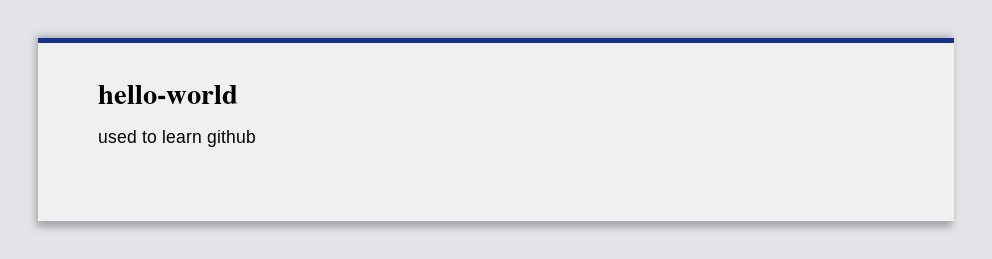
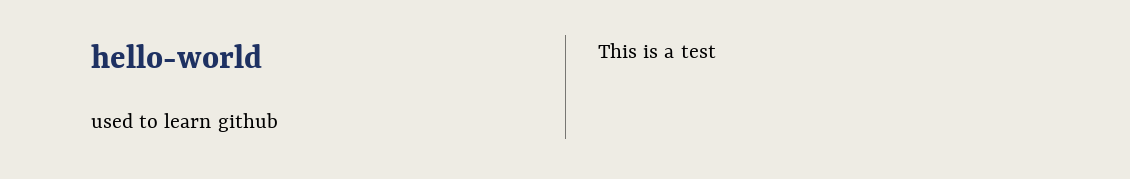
(256, 138) none -> [598,43,716,58] // This is a test

